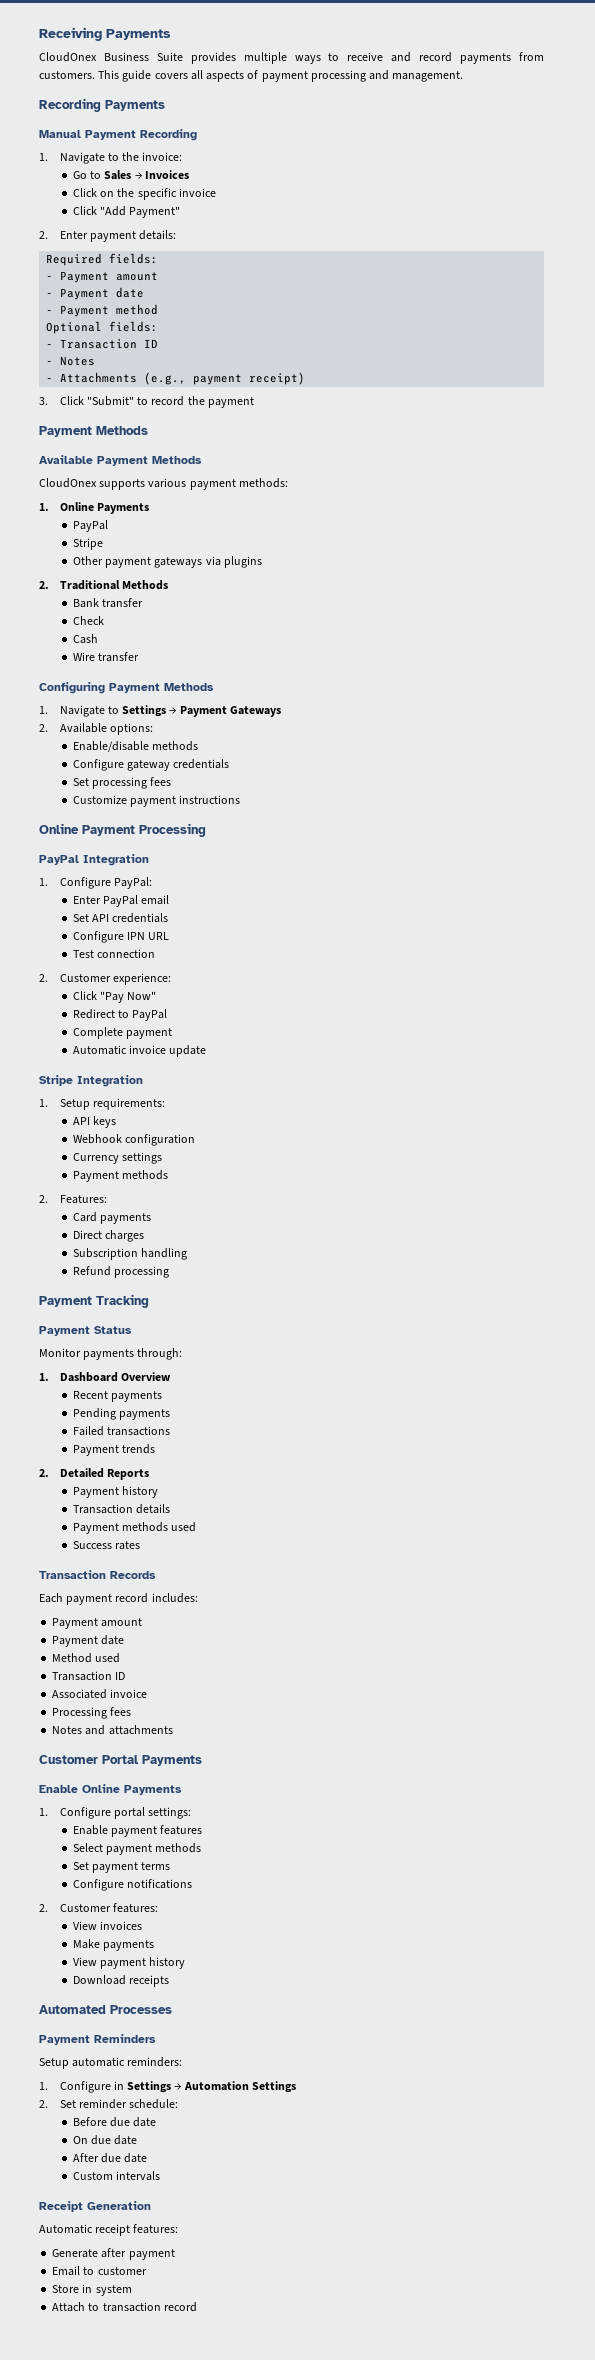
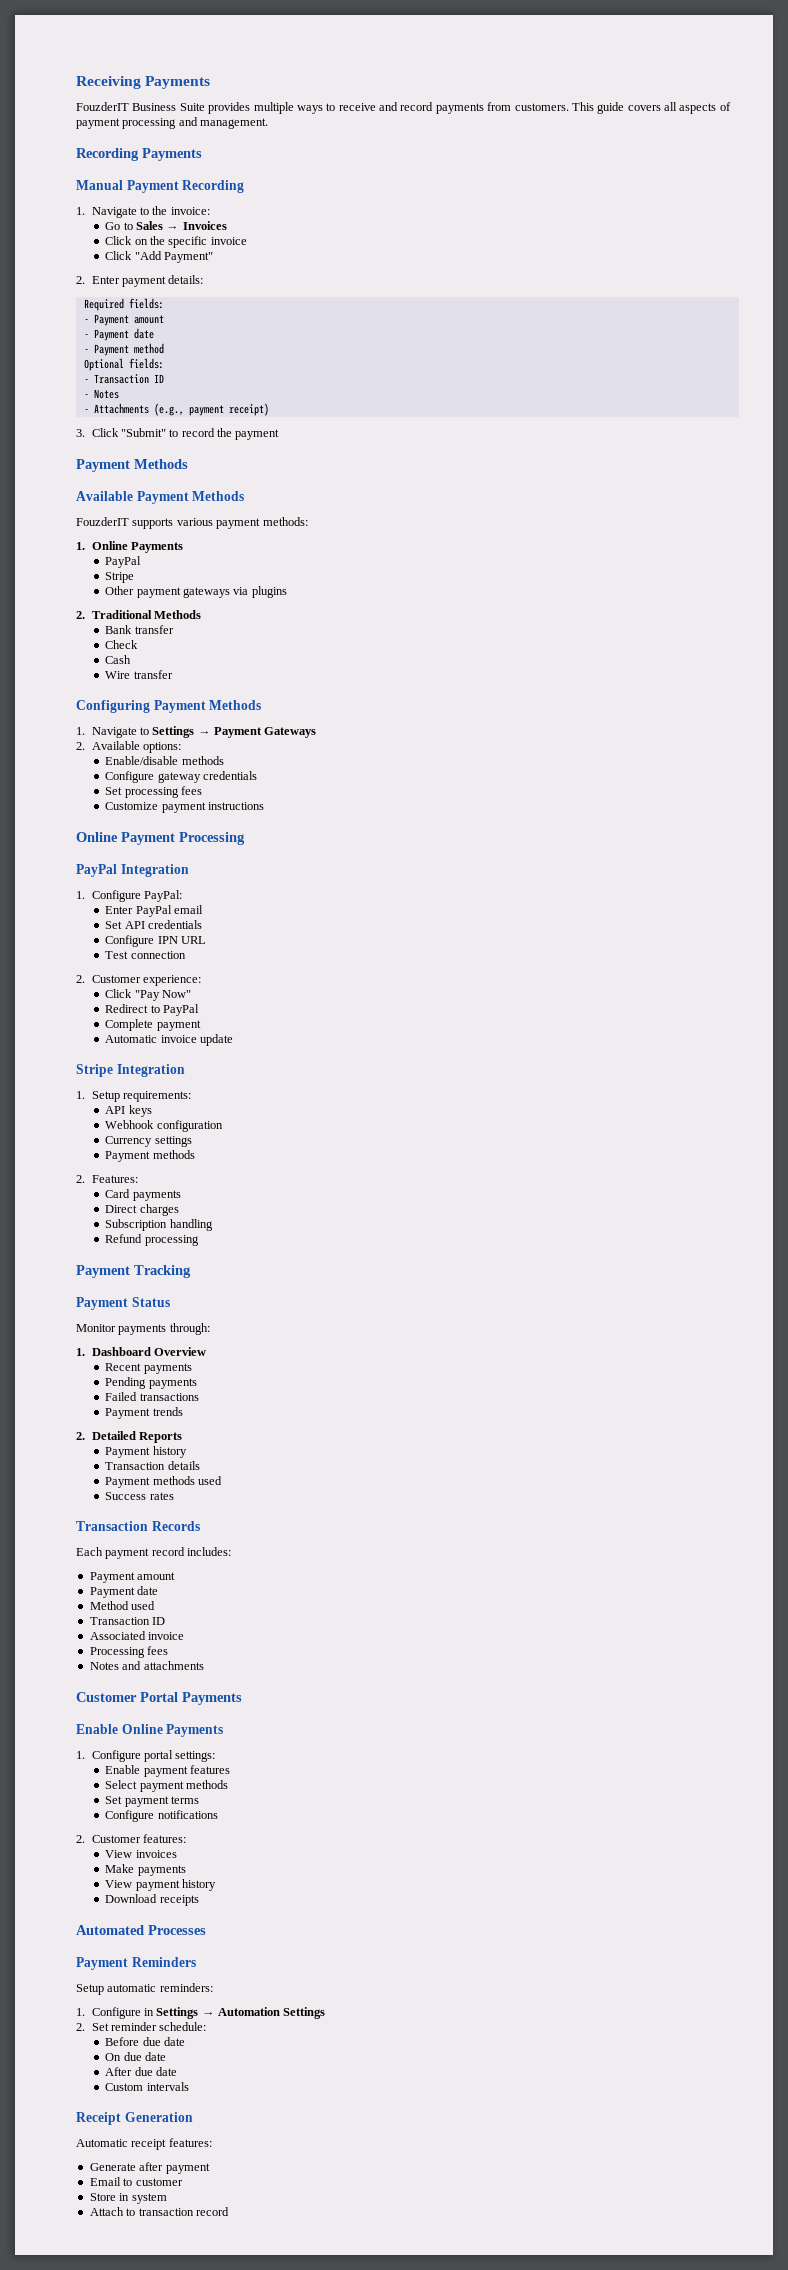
[39,52,97,62] CloudOnex -> [76,102,129,111] FouzderIT
[39,478,97,488] CloudOnex -> [76,517,129,526] FouzderIT

